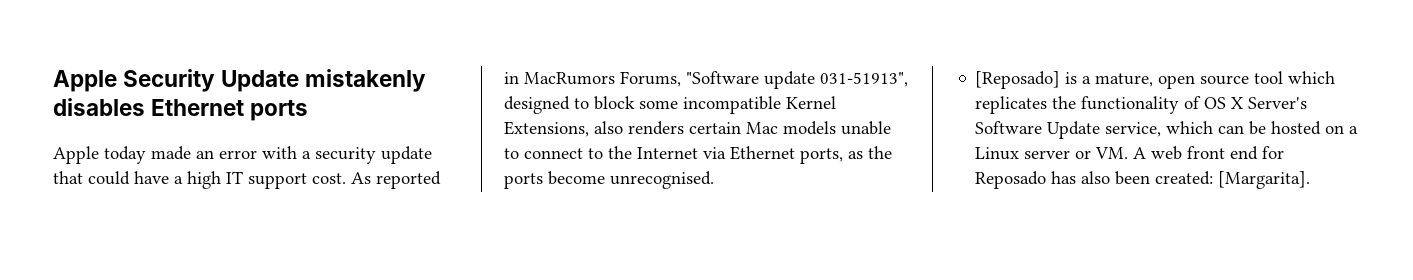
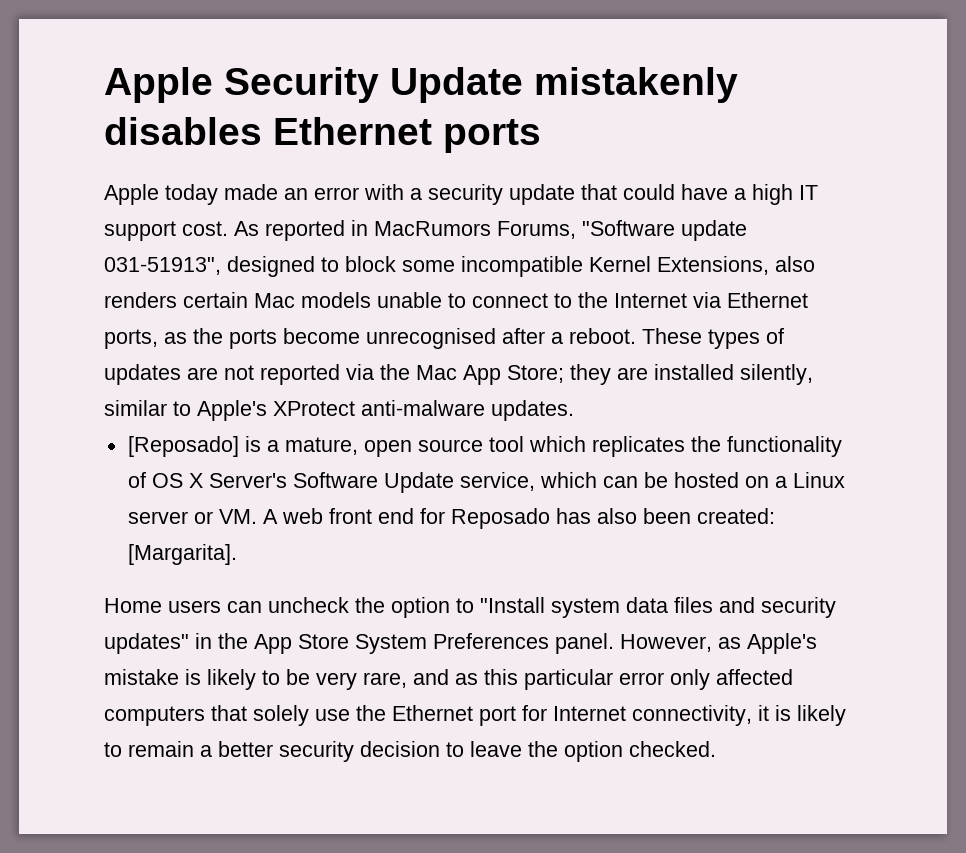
[610,171,714,189] unrecognised. -> [366,328,784,349] [104,364,813,385] [104,400,574,421] unrecognised after a reboot. These types of updates are not reported via the Mac App Store; they are installed silently, similar to Apple's XProtect anti-malware updates.
(1311, 180) none -> [104,597,836,618] [104,633,817,654] [104,669,793,690] [104,705,846,726] [104,741,716,762] // Home users can uncheck the option to "Install system data files and security updates" in the App Store System Preferences panel. However, as Apple's mistake is likely to be very rare, and as this particular error only affected computers that solely use the Ethernet port for Internet connectivity, it is likely to remain a better security decision to leave the option checked.

